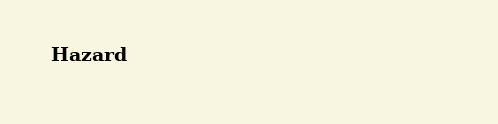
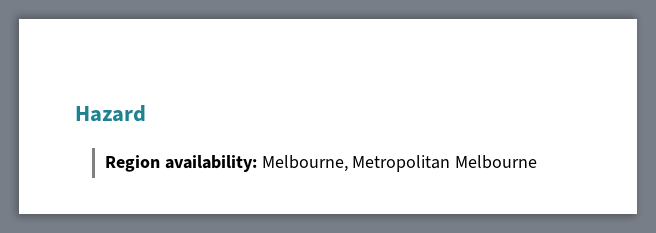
(127, 54) none -> [104,155,538,172] // Region availability: Melbourne, Metropolitan Melbourne

